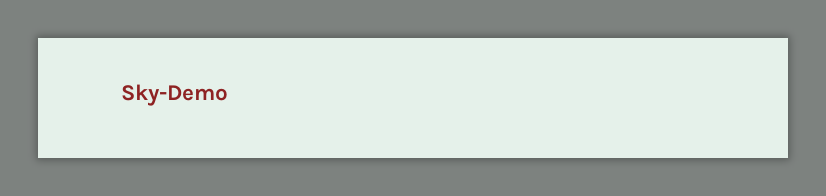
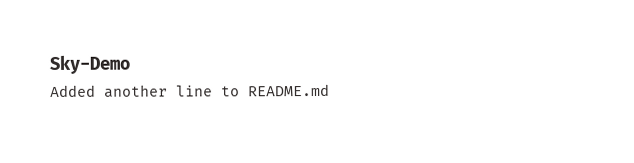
(228, 95) none -> [50,83,330,98] // Added another line to README.md

